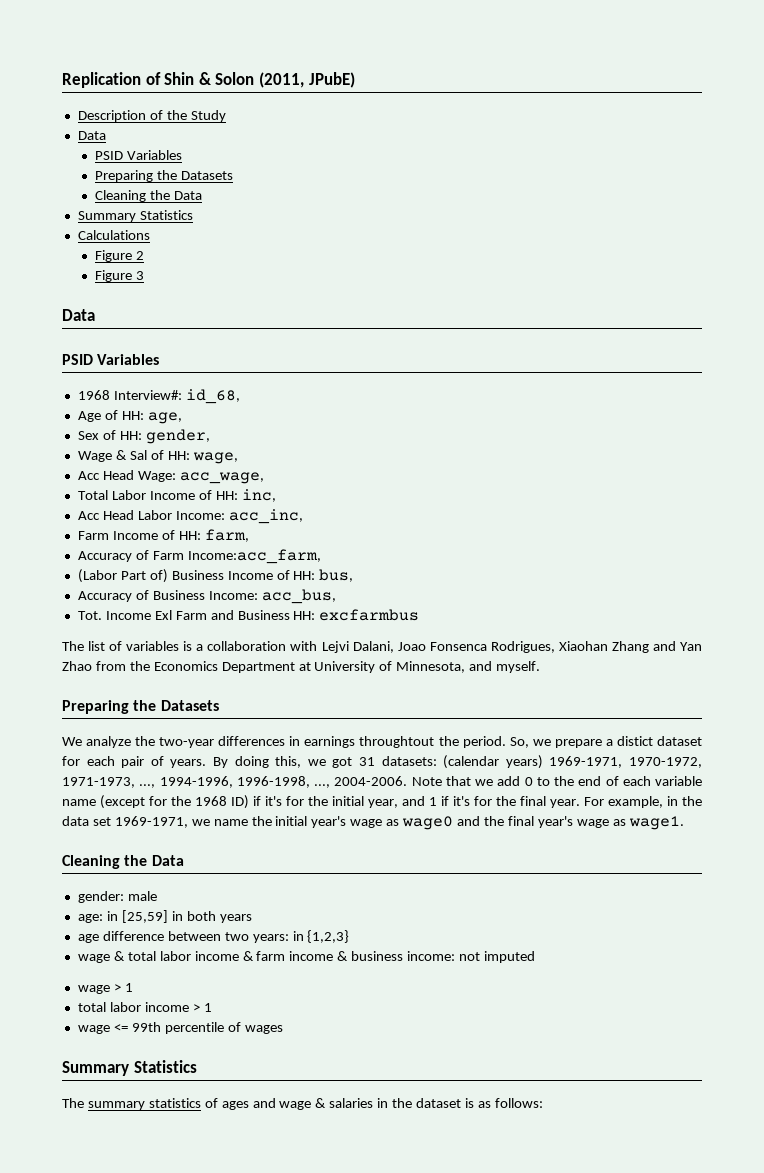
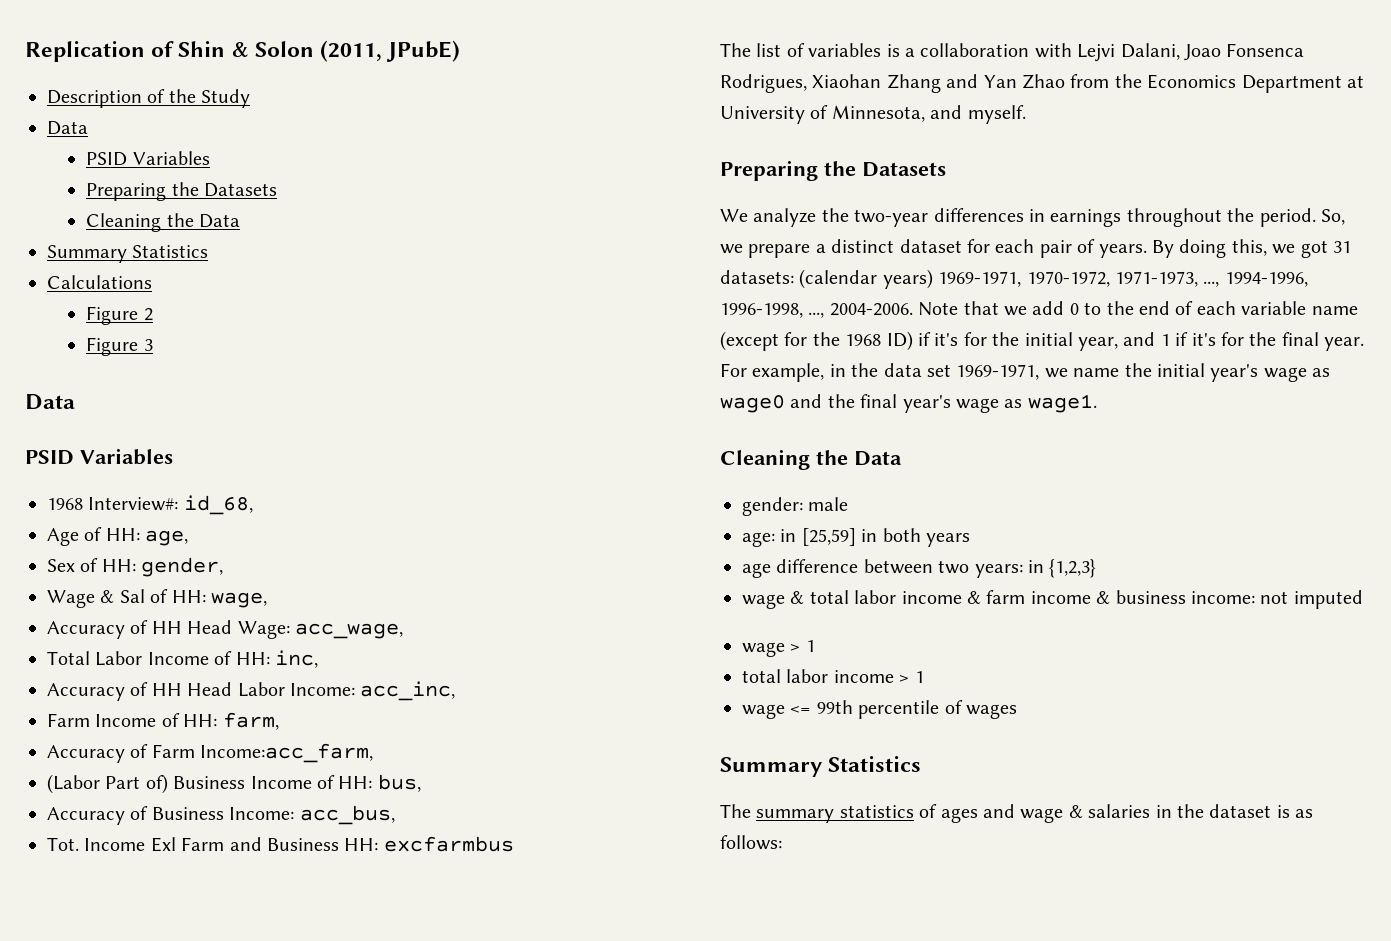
[77,471,100,480] Acc -> [47,620,182,639] Accuracy of HH
[77,511,100,520] Acc -> [47,682,182,701] Accuracy of HH
[359,736,435,748] throughtout -> [1126,208,1222,227] throughout
[616,736,653,746] distict -> [831,239,895,253] distinct

